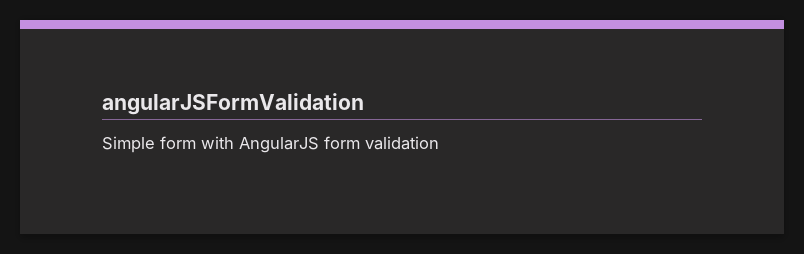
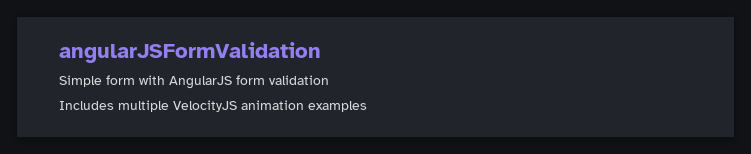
(439, 143) none -> [59,100,367,112] // Includes multiple VelocityJS animation examples

